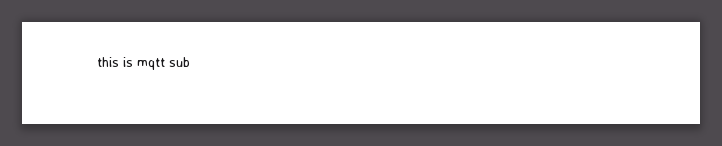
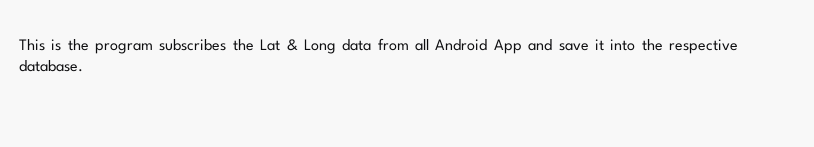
[97,57,190,70] this is mqtt sub -> [19,38,738,54] [19,60,83,72] This is the program subscribes the Lat & Long data from all Android App and save it into the respective database.

